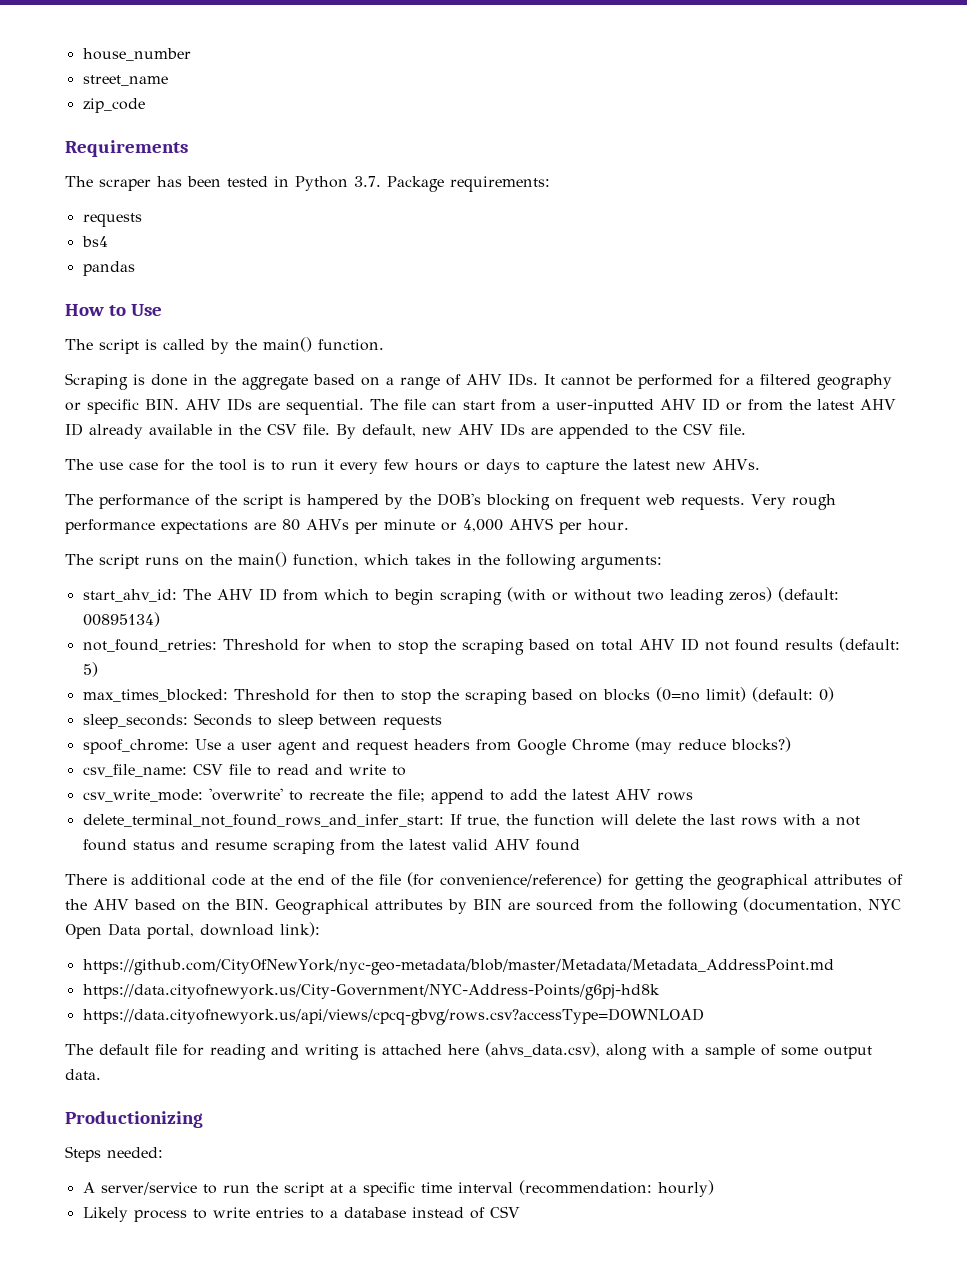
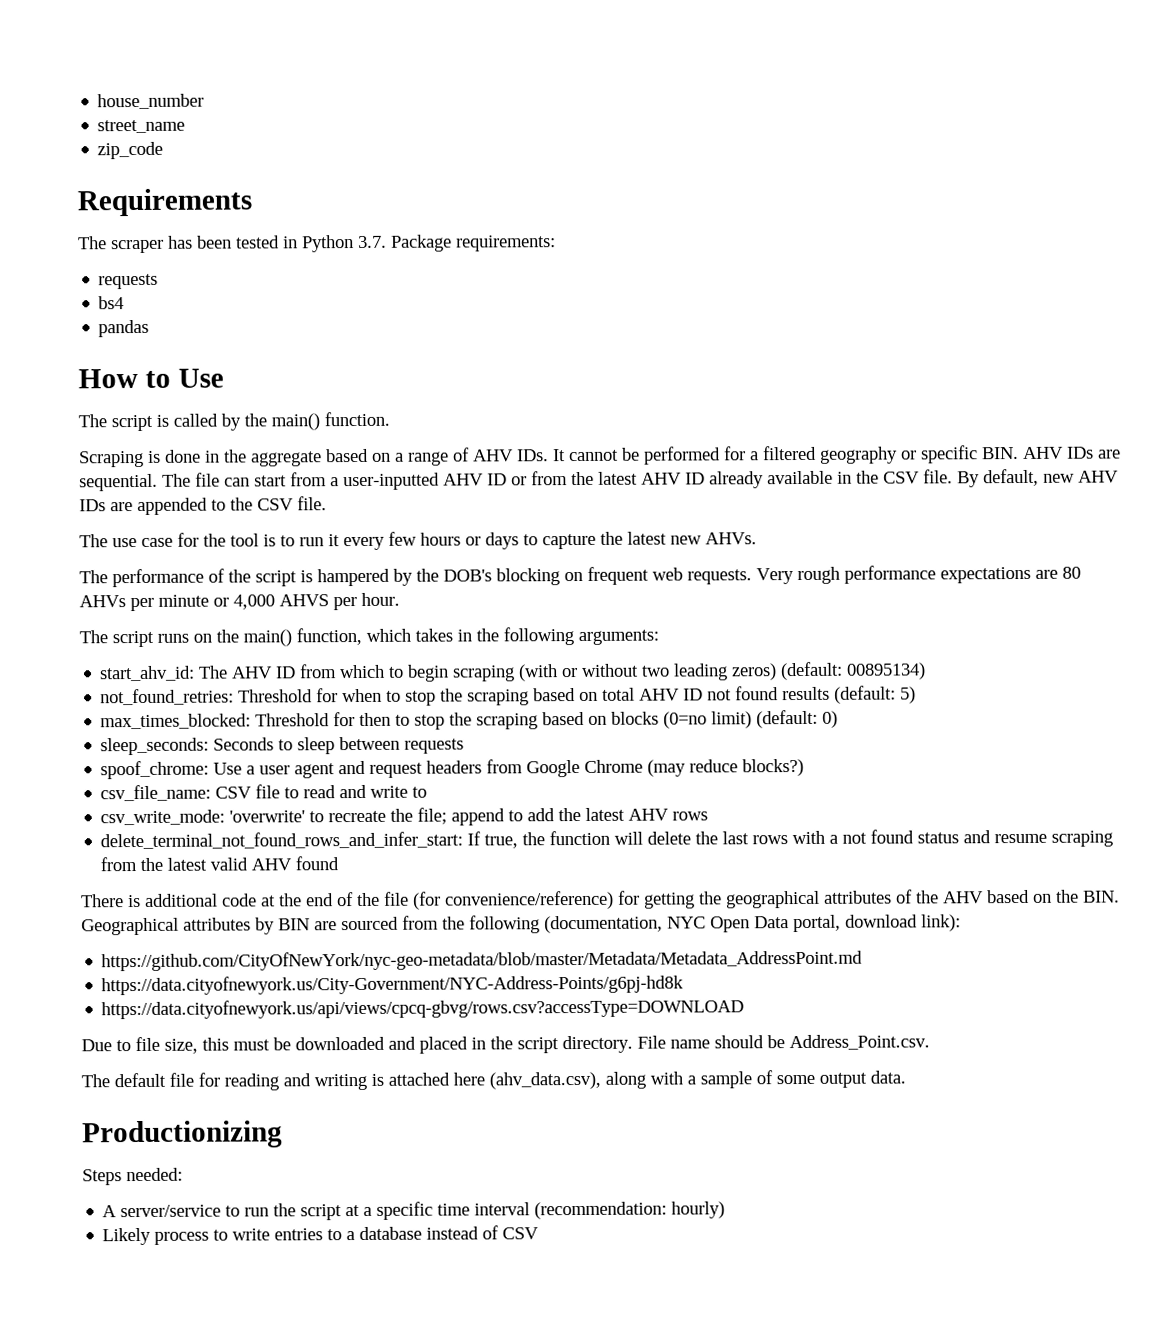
(704, 1016) none -> [81,1034,930,1054] // Due to file size, this must be downloaded and placed in the script directory. File name should be Address_Point.csv.
[485,1042,600,1057] (ahvs_data.csv), -> [489,1071,601,1090] (ahv_data.csv),

